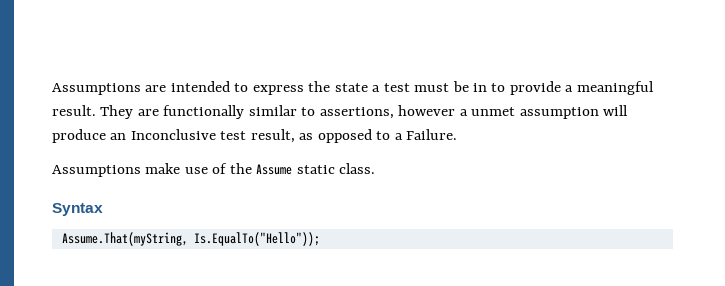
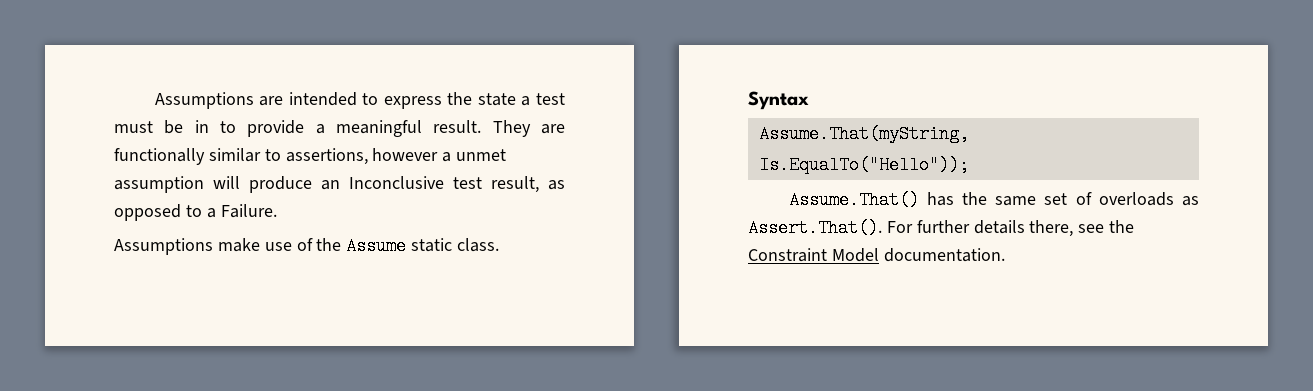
(320, 239) none -> [788,191,1199,209] [748,219,1135,237] [748,248,1005,262] // Assume.That() has the same set of overloads as Assert.That(). For further details there, see the Constraint Model documentation.

